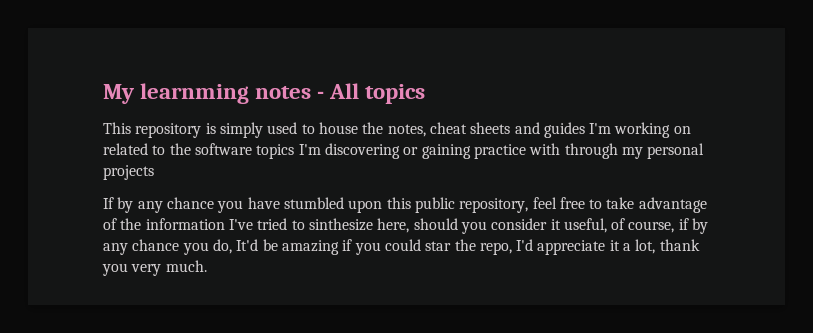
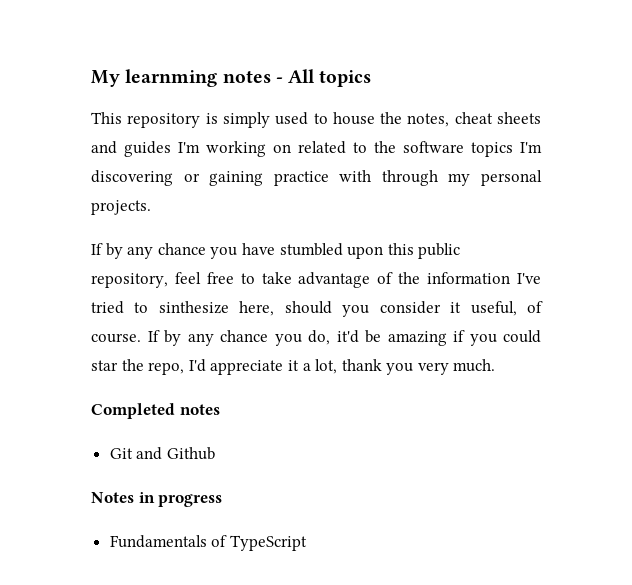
[103,165,154,180] projects -> [91,200,151,215] projects.
[628,218,689,233] course, if -> [91,330,160,343] course. If
[236,239,259,251] It'd -> [336,330,359,343] it'd
(207, 266) none -> [91,403,220,419] [109,447,215,460] [91,492,223,507] [109,535,307,551] // Completed notes // Git and Github // Notes in progress // Fundamentals of TypeScript

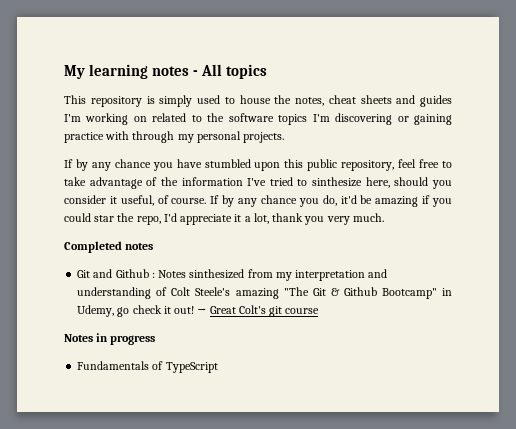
[125,69,218,87] learnming -> [89,64,149,79] learning
(215, 453) none -> [151,269,388,281] [77,287,452,299] [77,305,320,317] : Notes sinthesized from my interpretation and understanding of Colt Steele's amazing "The Git & Github Bootcamp" in Udemy, go check it out! → Great Colt's git course

